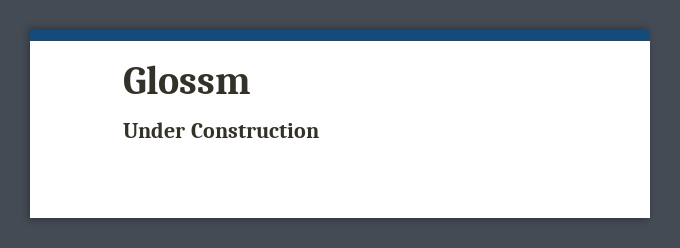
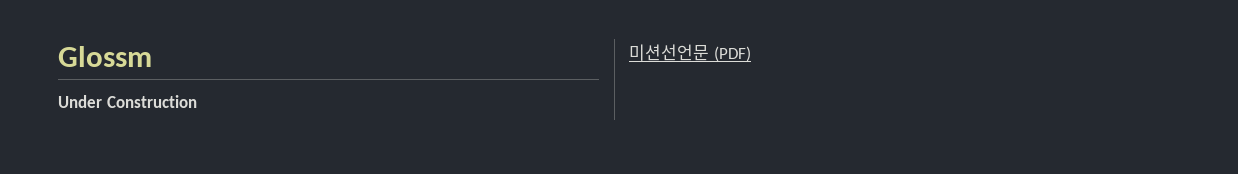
(319, 130) none -> [629,44,751,62] // 미션선언문 (PDF)

